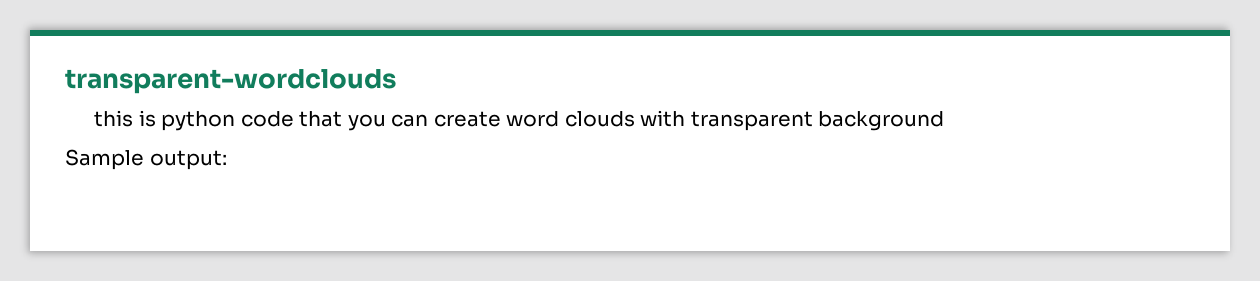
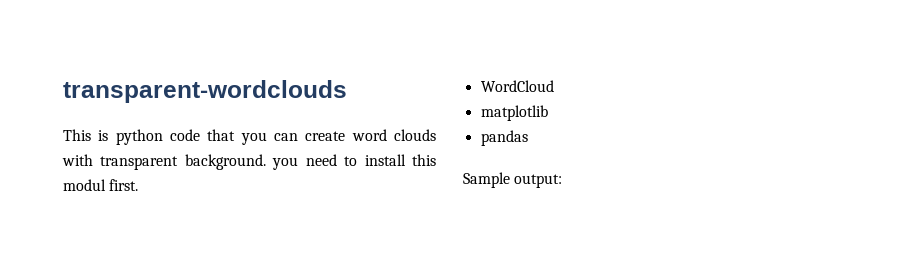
[93,110,133,127] this -> [63,129,91,141] This
[818,111,945,131] background -> [184,154,436,170] [63,179,139,191] [480,80,554,92] [480,105,548,121] [480,130,528,146] background. you need to install this modul first. // WordCloud // matplotlib // pandas

